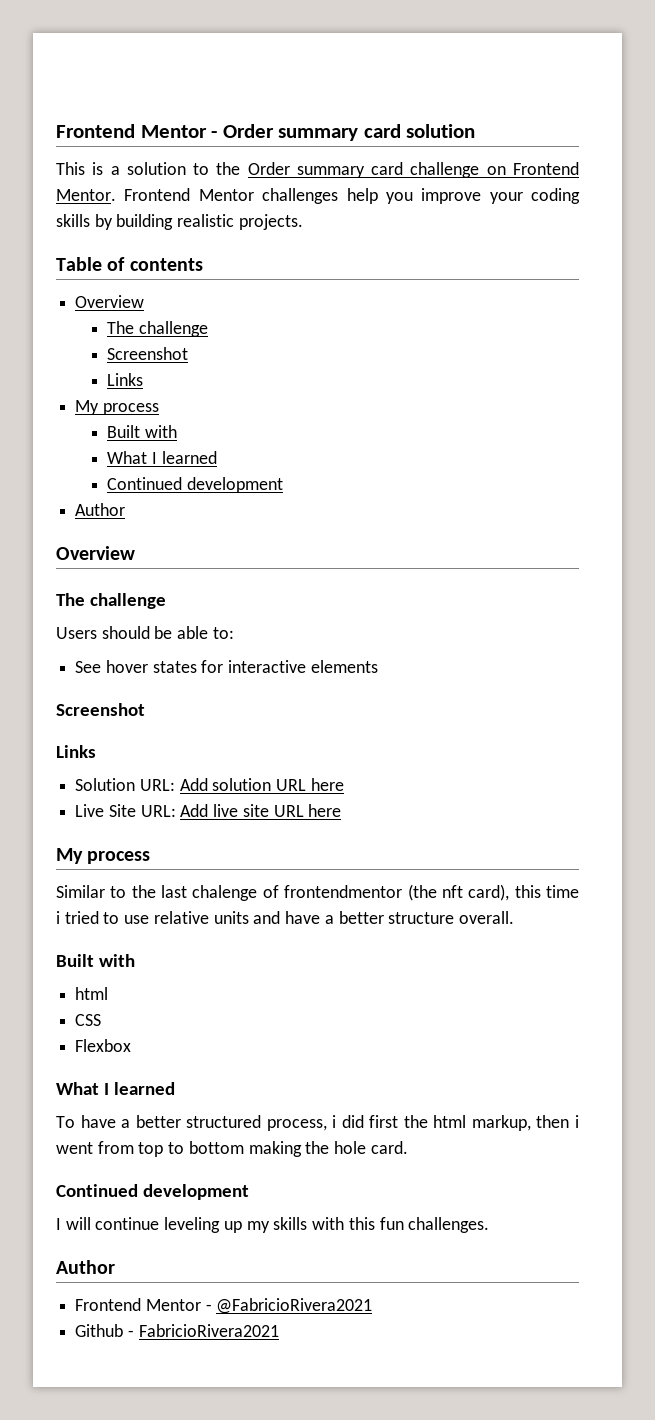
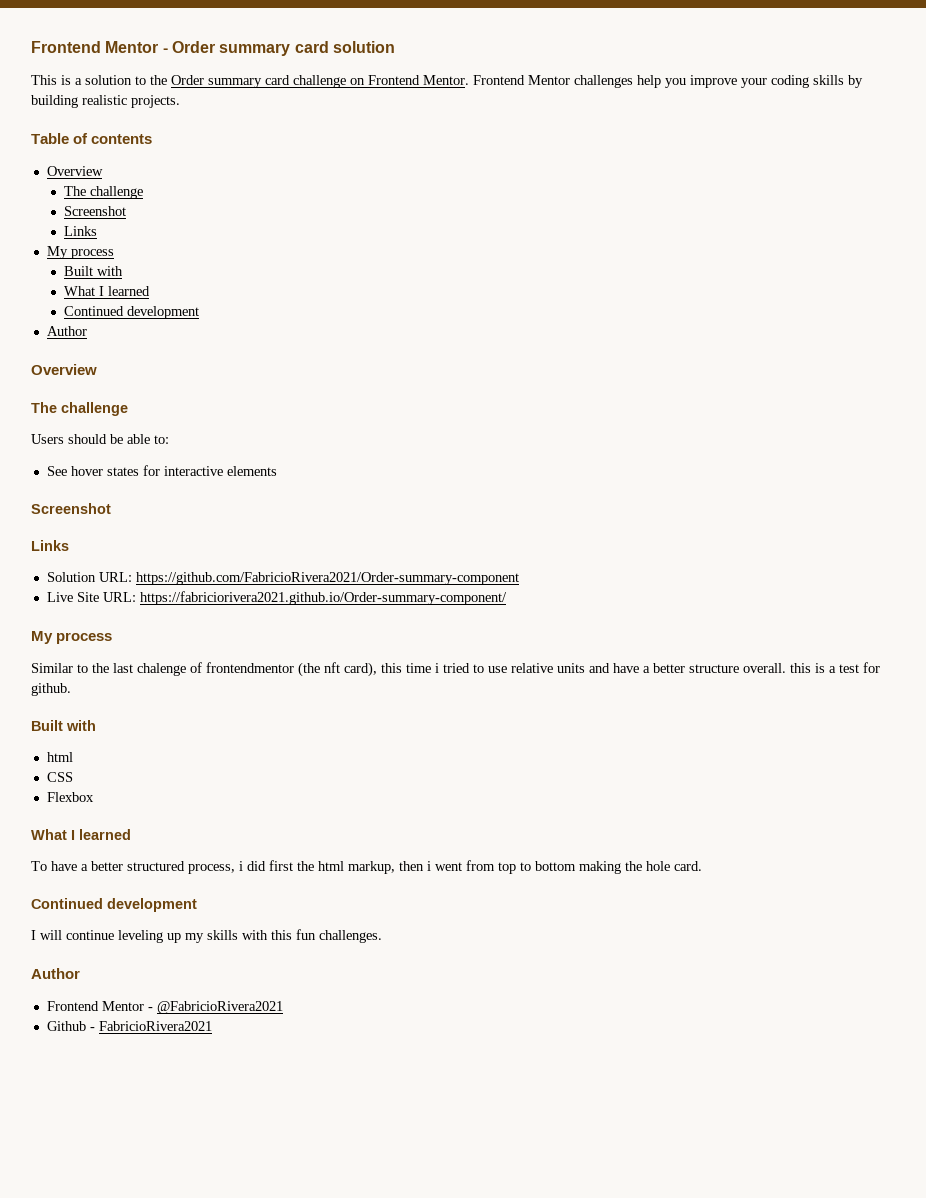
[179,778,344,791] Add solution URL here -> [135,572,519,585] https://github.com/FabricioRivera2021/Order-summary-component
[180,804,342,817] Add live site URL here -> [139,591,507,605] https://fabriciorivera2021.github.io/Order-summary-component/
(514, 917) none -> [790,662,880,673] [31,683,71,696] this is a test for github.

